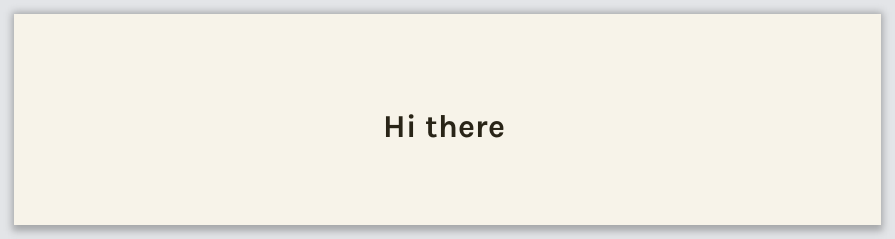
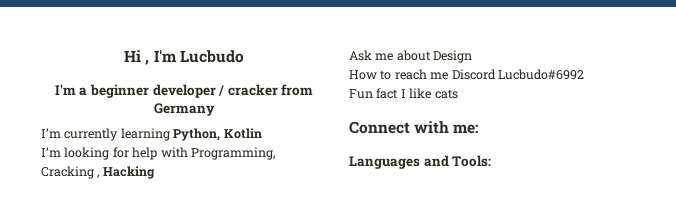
[425,115,506,138] there -> [145,50,244,65] [54,84,314,98] [153,103,215,116] [41,128,262,141] [41,147,275,160] [41,166,155,179] [349,50,473,63] [349,69,584,80] [349,88,458,99] [349,121,479,134] [349,155,492,169] , I'm Lucbudo // I'm a beginner developer / cracker from Germany // I’m currently learning Python, Kotlin // I’m looking for help with Programming, Cracking , Hacking // Ask me about Design // How to reach me Discord Lucbudo#6992 // Fun fact I like cats // Connect with me: // Languages and Tools:

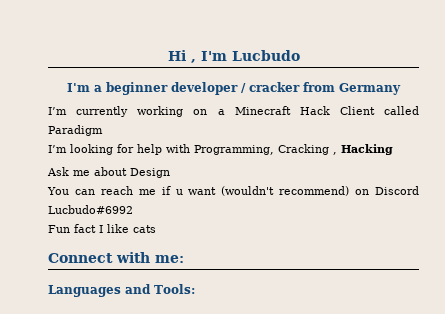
[120,128,262,141] learning Python, Kotlin -> [137,106,419,117] [48,125,103,136] working on a Minecraft Hack Client called Paradigm
[349,69,449,80] How to reach me -> [47,186,370,196] You can reach me if u want (wouldn't recommend) on

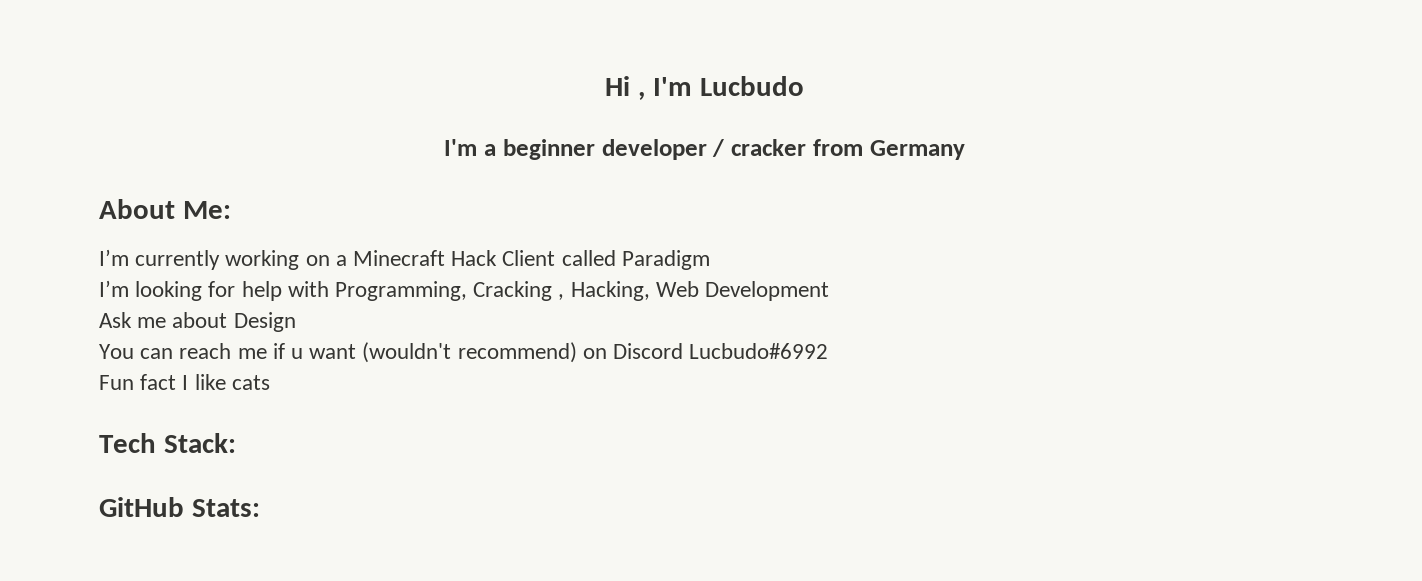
(401, 89) none -> [99,199,231,219] // About Me:
[341,144,393,155] Hacking -> [570,281,830,301] Hacking, Web Development
[48,252,184,263] [48,284,195,297] Connect with me: // Languages and Tools: -> [99,433,236,453] [99,497,260,517] Tech Stack: // GitHub Stats:

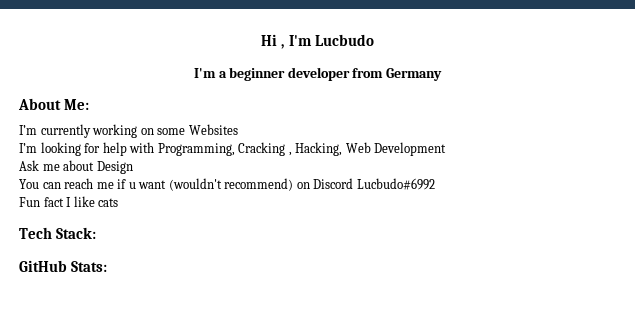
[712,139,807,157] / cracker -> (350, 74) none
[335,250,710,270] a Minecraft Hack Client called Paradigm -> [157,124,238,135] some Websites

